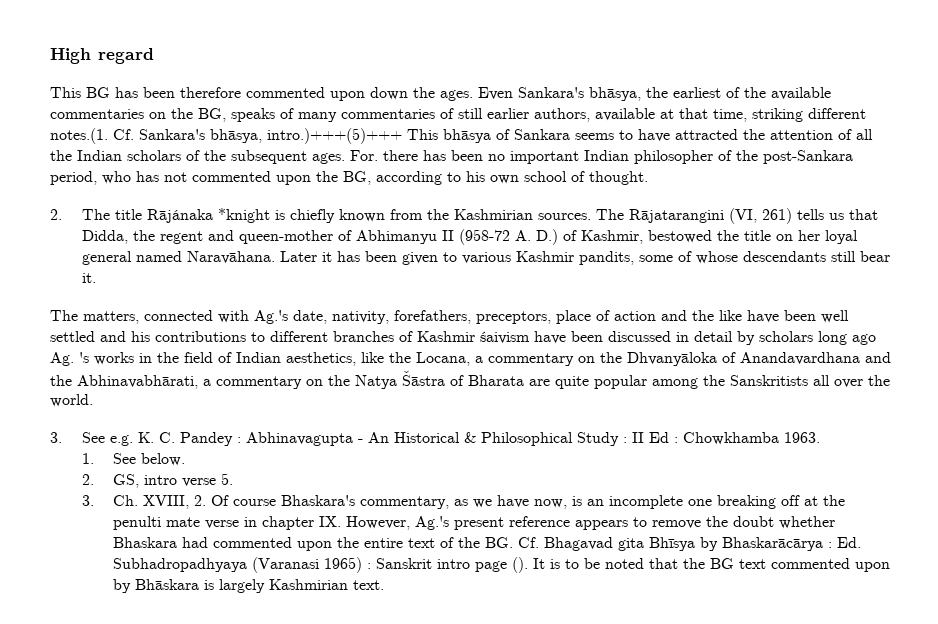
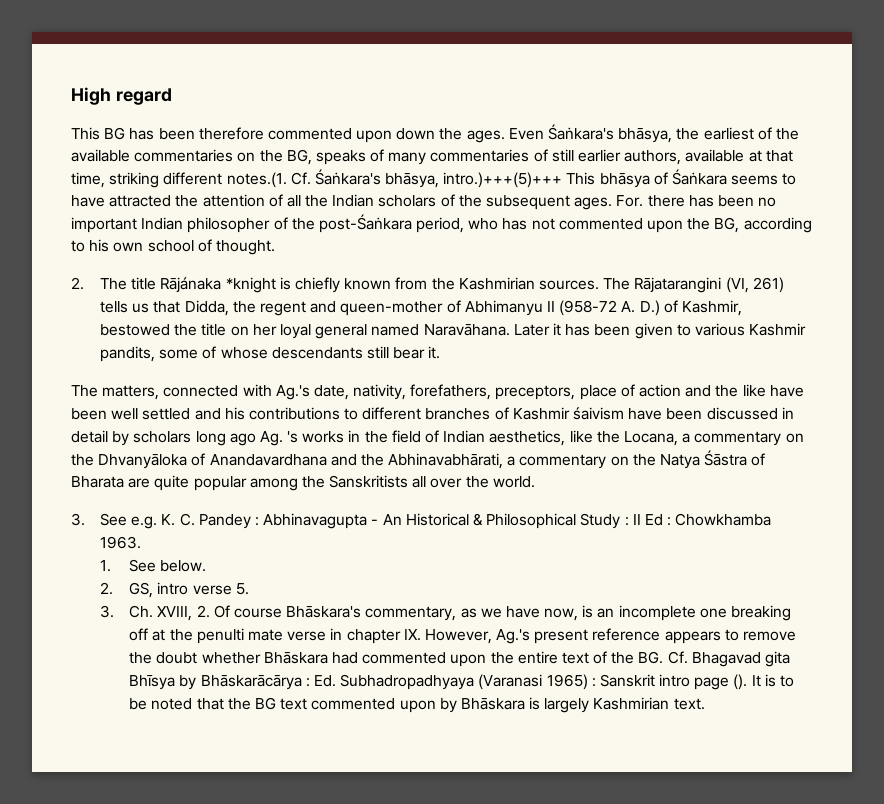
[518,87,584,98] Sankara's -> [548,124,615,140] Śaṅkara's
[139,129,205,140] Sankara's -> [314,169,381,185] Śaṅkara's
[514,129,570,140] Sankara -> [672,169,728,185] Śaṅkara
[763,150,853,164] post-Sankara -> [318,214,412,233] post-Śaṅkara
[402,370,445,386] Šāstra -> [704,450,748,466] Śāstra
[281,495,356,506] Bhaskara's -> [286,606,362,618] Bhāskara's
[113,537,178,548] Bhaskara -> [263,652,328,664] Bhāskara
[722,537,824,551] Bhaskarācārya -> [200,675,302,690] Bhāskarācārya

